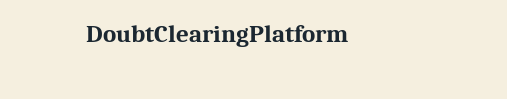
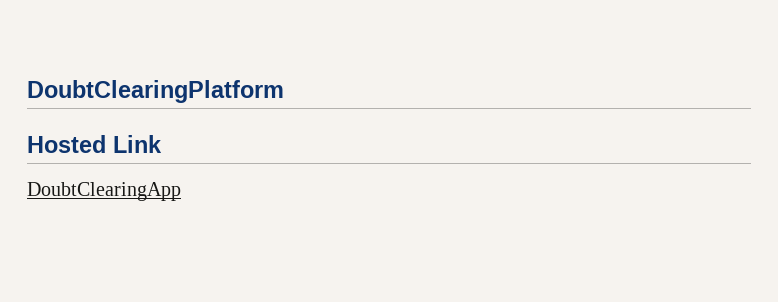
(348, 36) none -> [27,135,162,153] [27,182,181,201] // Hosted Link // DoubtClearingApp

